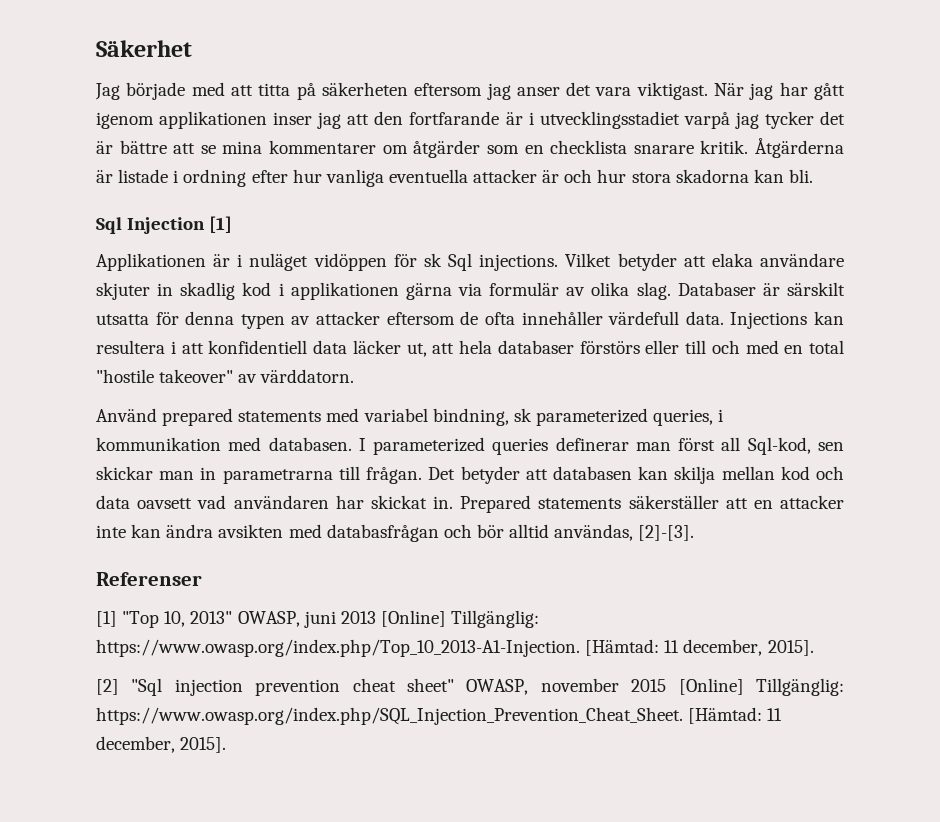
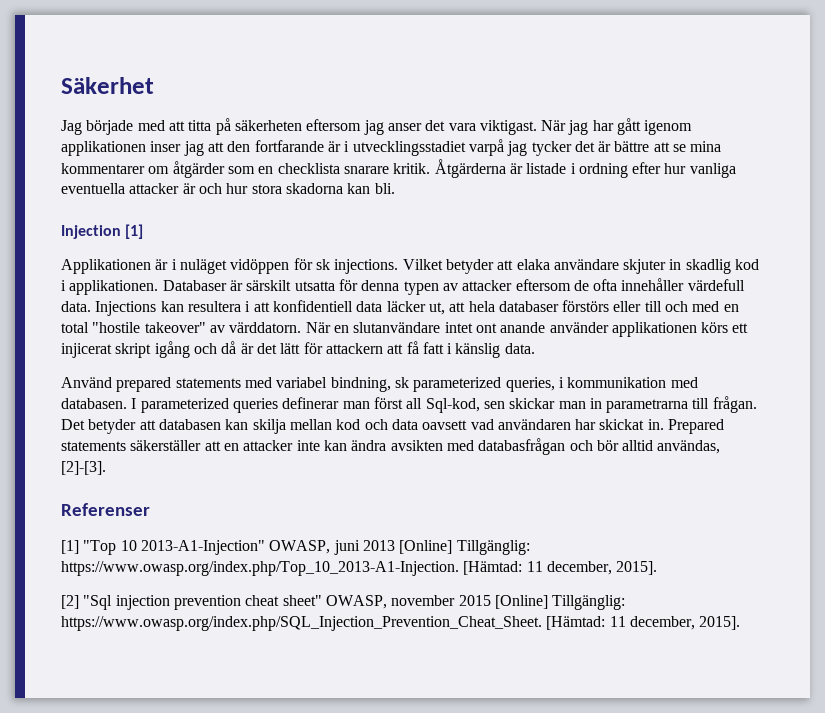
[96,217,122,234] Sql -> (395, 188) none
[448,253,473,271] Sql -> (330, 264) none
[290,282,671,300] applikationen gärna via formulär av olika slag. -> [69,280,159,295] applikationen.
(355, 376) none -> [305,322,749,337] [61,341,535,358] När en slutanvändare intet ont anande använder applikationen körs ett injicerat skript igång och då är det lätt för attackern att få fatt i känslig data.
[164,611,233,627] 10, 2013" -> [120,540,265,555] 10 2013-A1-Injection"

